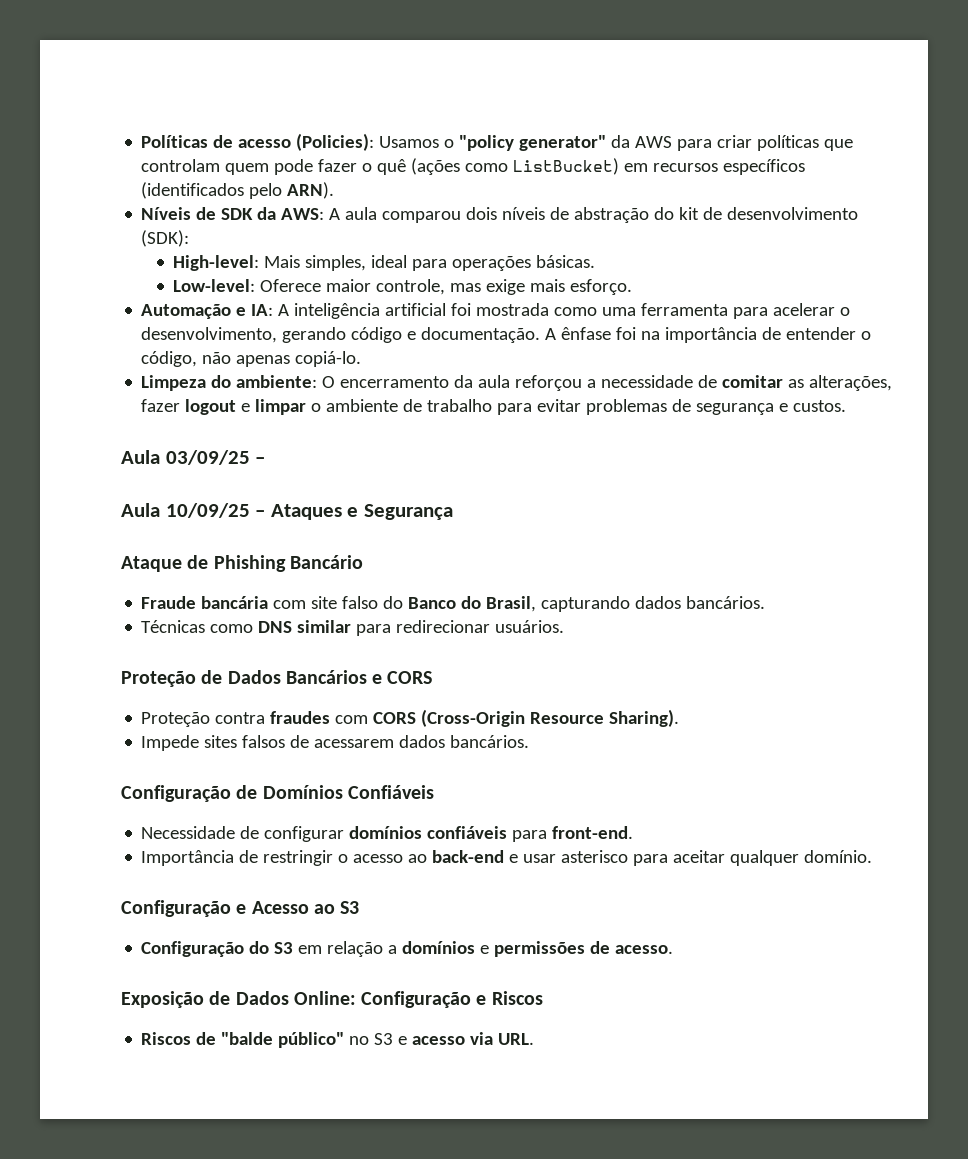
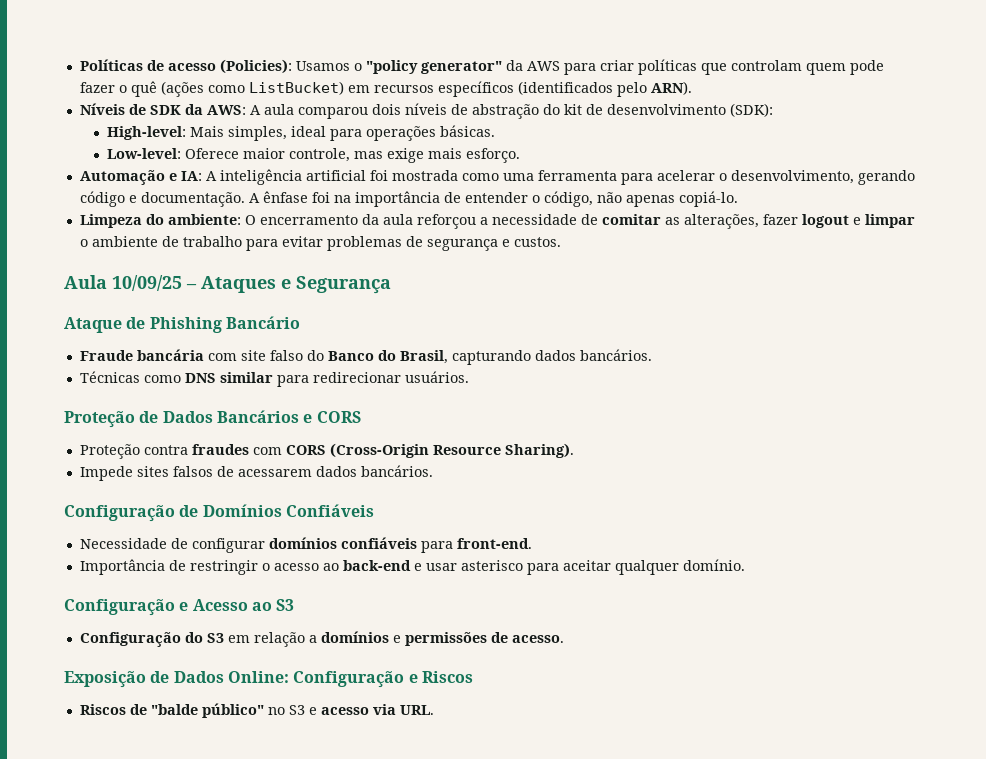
[121,450,266,465] // Aula 03/09/25 – -> (561, 242) none

